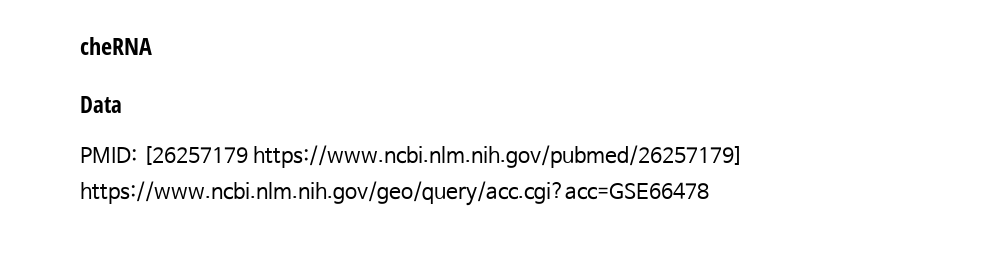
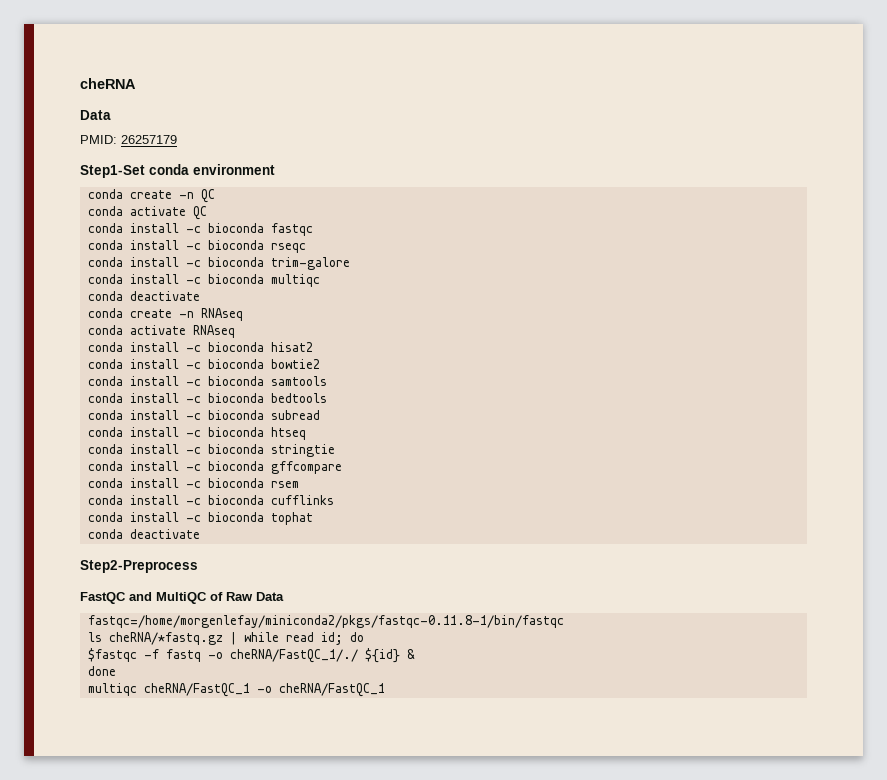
[142,145,744,168] [80,181,709,206] [26257179 https://www.ncbi.nlm.nih.gov/pubmed/26257179] https://www.ncbi.nlm.nih.gov/geo/query/acc.cgi?acc=GSE66478 -> [121,135,177,144] [80,164,275,178] [87,189,215,203] [87,206,207,220] [87,223,313,236] [87,240,306,253] [87,257,350,270] [87,274,320,287] [87,291,200,301] [87,308,243,321] [87,325,235,338] [87,342,313,352] [87,359,320,369] [87,376,327,386] [87,393,327,403] [87,410,320,420] [87,427,306,440] [87,444,335,457] [87,461,342,474] [87,478,299,488] [87,495,334,505] [87,512,313,525] [87,529,200,539] [80,560,198,573] [80,592,284,604] [87,615,564,628] [87,632,364,645] [87,648,415,663] [87,666,116,676] [87,683,385,697] 26257179 // Step1-Set conda environment // conda create -n QC // conda activate QC // conda install -c bioconda fastqc // conda install -c bioconda rseqc // conda install -c bioconda trim-galore // conda install -c bioconda multiqc // conda deactivate // conda create -n RNAseq // conda activate RNAseq // conda install -c bioconda hisat2 // conda install -c bioconda bowtie2 // conda install -c bioconda samtools // conda install -c bioconda bedtools // conda install -c bioconda subread // conda install -c bioconda htseq // conda install -c bioconda stringtie // conda install -c bioconda gffcompare // conda install -c bioconda rsem // conda install -c bioconda cufflinks // conda install -c bioconda tophat // conda deactivate // Step2-Preprocess // FastQC and MultiQC of Raw Data // fastqc=/home/morgenlefay/miniconda2/pkgs/fastqc-0.11.8-1/bin/fastqc // ls cheRNA/*fastq.gz | while read id; do // $fastqc -f fastq -o cheRNA/FastQC_1/./ ${id} & // done // multiqc cheRNA/FastQC_1 -o cheRNA/FastQC_1

